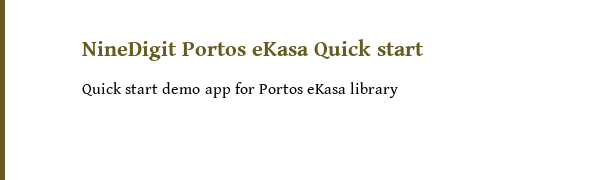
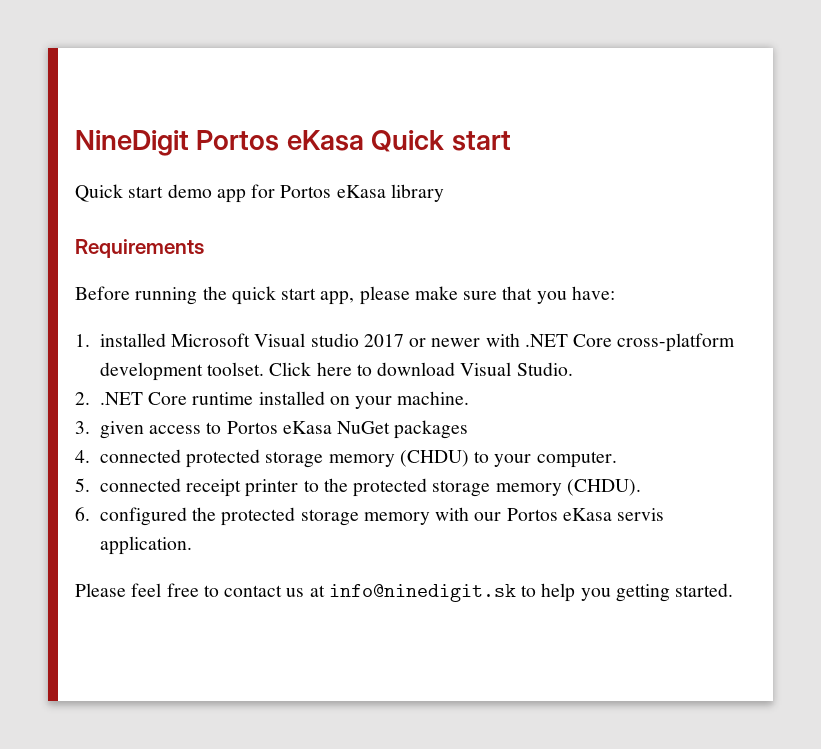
(399, 90) none -> [75,239,204,258] [75,286,615,305] [75,333,736,352] [99,362,573,381] [75,391,470,409] [75,420,469,439] [75,449,617,468] [75,478,641,497] [75,507,665,526] [99,536,192,555] [75,583,734,602] // Requirements // Before running the quick start app, please make sure that you have: // 1. installed Microsoft Visual studio 2017 or newer with .NET Core cross-platform development toolset. Click here to download Visual Studio. // 2. .NET Core runtime installed on your machine. // 3. given access to Portos eKasa NuGet packages // 4. connected protected storage memory (CHDU) to your computer. // 5. connected receipt printer to the protected storage memory (CHDU). // 6. configured the protected storage memory with our Portos eKasa servis application. // Please feel free to contact us at info@ninedigit.sk to help you getting started.

